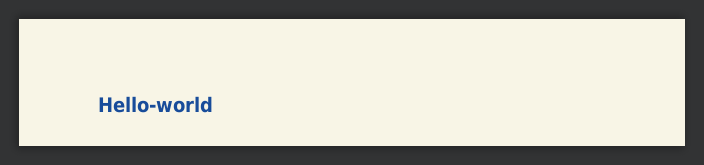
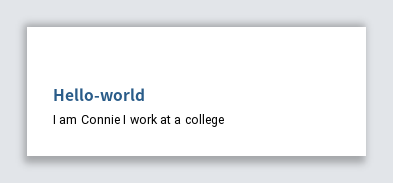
(213, 104) none -> [53,114,224,127] // I am Connie I work at a college

